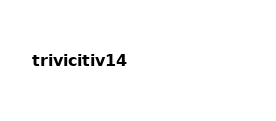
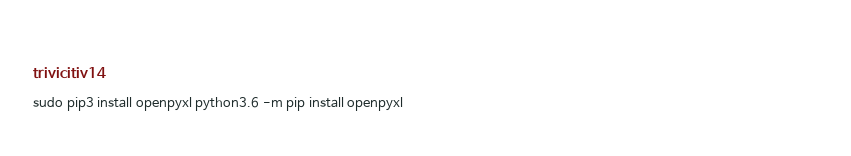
(127, 60) none -> [33,97,404,111] // sudo pip3 install openpyxl python3.6 -m pip install openpyxl

